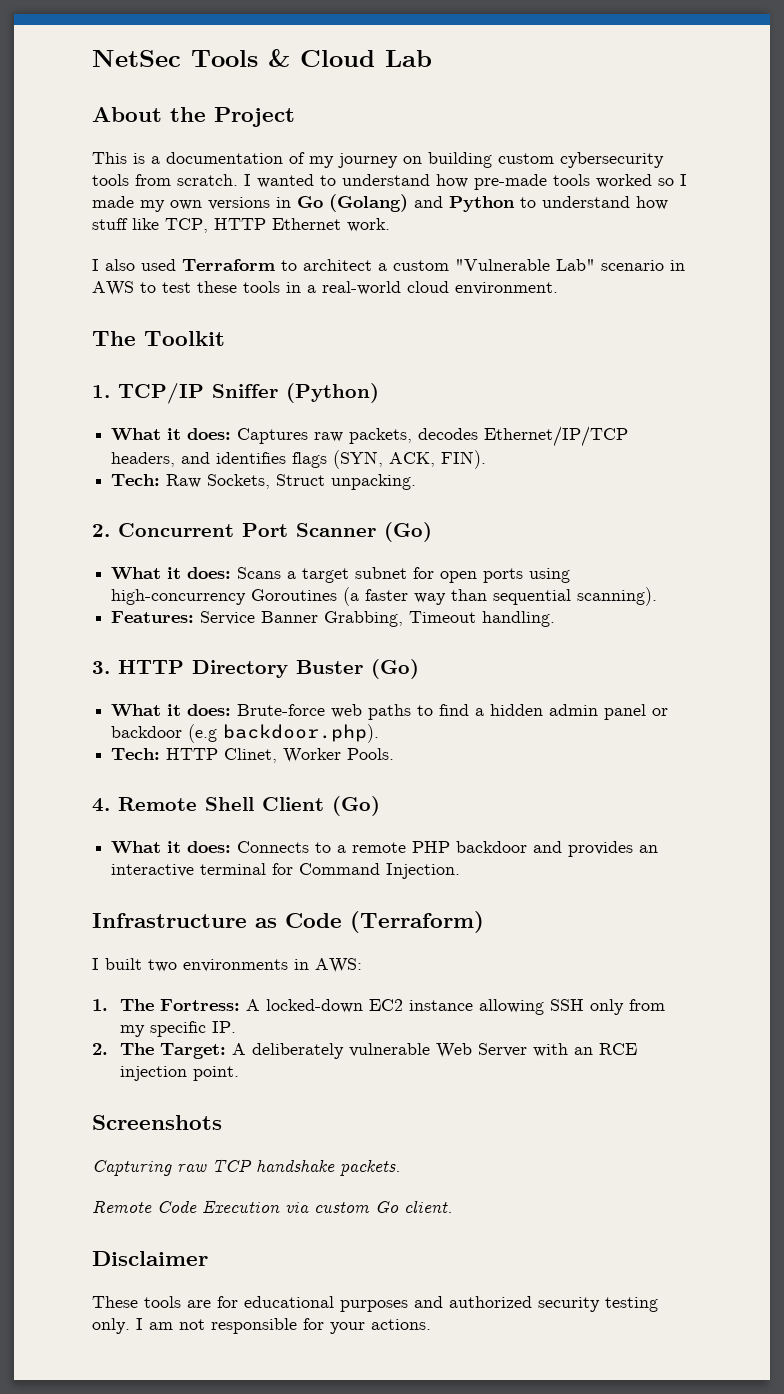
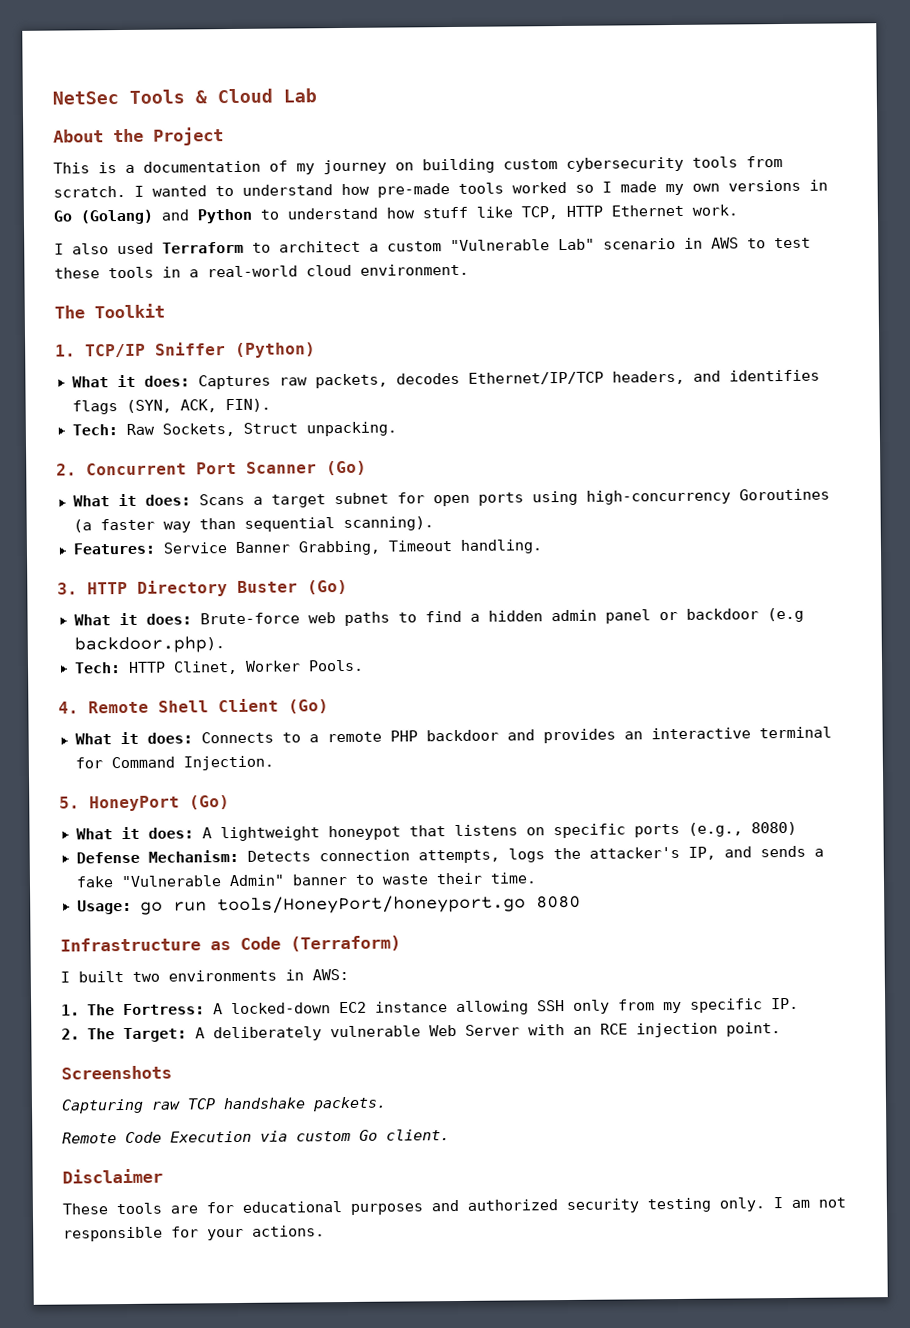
(461, 871) none -> [59,795,230,812] [75,821,797,842] [75,845,824,864] [75,872,536,888] [76,894,581,915] // 5. HoneyPort (Go) // What it does: A lightweight honeypot that listens on specific ports (e.g., 8080) // Defense Mechanism: Detects connection attempts, logs the attacker's IP, and sends a fake "Vulnerable Admin" banner to waste their time. // Usage: go run tools/HoneyPort/honeyport.go 8080

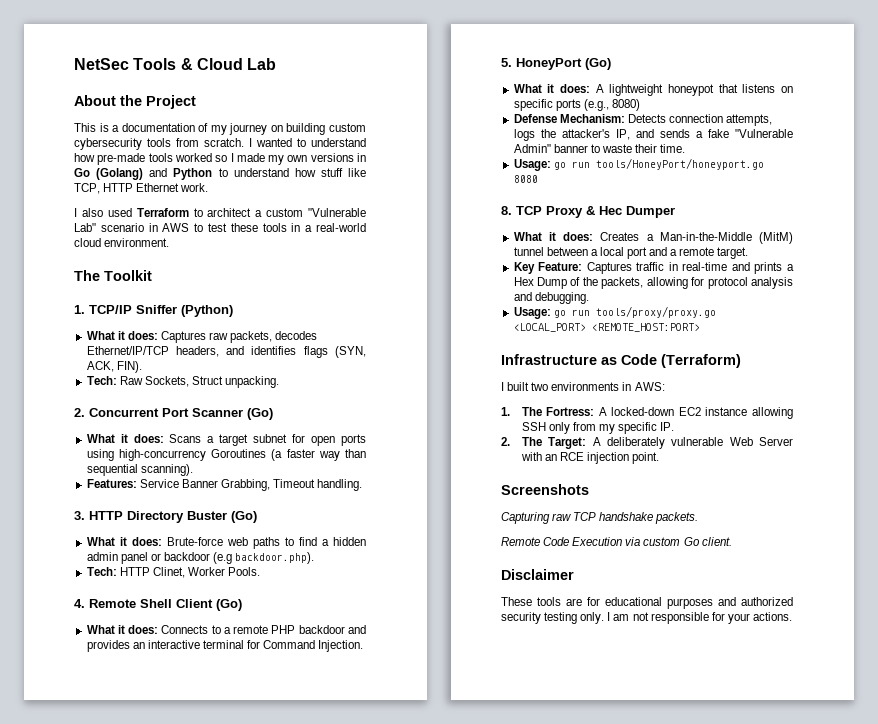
(581, 902) none -> [501,206,675,218] [513,232,793,244] [513,247,749,259] [513,262,794,274] [513,277,793,289] [513,292,589,304] [513,306,716,319] [513,323,700,332] // 8. TCP Proxy & Hec Dumper // What it does: Creates a Man-in-the-Middle (MitM) tunnel between a local port and a remote target. // Key Feature: Captures traffic in real-time and prints a Hex Dump of the packets, allowing for protocol analysis and debugging. // Usage: go run tools/proxy/proxy.go <LOCAL_PORT> <REMOTE_HOST:PORT>

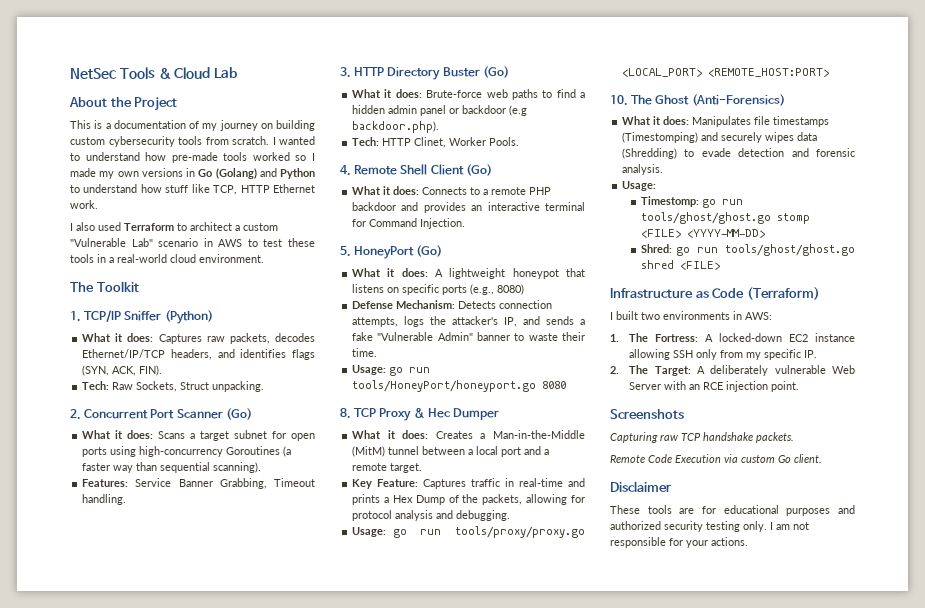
(700, 327) none -> [610,94,785,106] [622,116,830,127] [622,132,818,143] [622,148,855,159] [622,164,664,175] [622,181,657,191] [641,196,744,208] [641,212,811,224] [641,229,766,238] [641,244,855,256] [641,260,721,270] // 10. The Ghost (Anti-Forensics) // What it does: Manipulates file timestamps (Timestomping) and securely wipes data (Shredding) to evade detection and forensic analysis. // Usage: // Timestomp: go run tools/ghost/ghost.go stomp <FILE> <YYYY-MM-DD> // Shred: go run tools/ghost/ghost.go shred <FILE>

